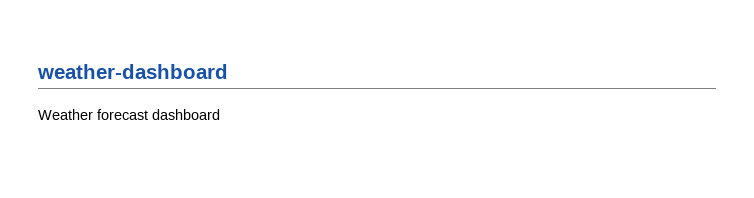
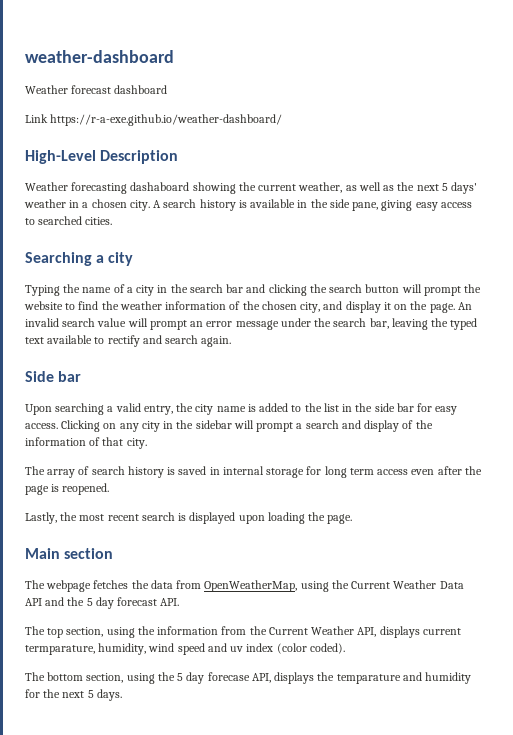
(220, 114) none -> [25,114,283,126] [25,150,179,164] [25,182,478,194] [24,199,472,211] [25,216,113,225] [25,252,134,266] [25,284,482,296] [24,301,472,313] [25,318,478,330] [25,335,232,347] [25,371,82,382] [25,403,458,415] [25,420,433,432] [25,437,147,449] [25,466,482,478] [25,483,110,495] [25,512,353,524] [25,548,114,559] [25,580,464,592] [25,597,180,609] [25,626,461,638] [25,643,345,655] [25,672,472,684] [25,689,122,701] // Link https://r-a-exe.github.io/weather-dashboard/ // High-Level Description // Weather forecasting dashaboard showing the current weather, as well as the next 5 days' weather in a chosen city. A search history is available in the side pane, giving easy access to searched cities. // Searching a city // Typing the name of a city in the search bar and clicking the search button will prompt the website to find the weather information of the chosen city, and display it on the page. An invalid search value will prompt an error message under the search bar, leaving the typed text available to rectify and search again. // Side bar // Upon searching a valid entry, the city name is added to the list in the side bar for easy access. Clicking on any city in the sidebar will prompt a search and display of the information of that city. // The array of search history is saved in internal storage for long term access even after the page is reopened. // Lastly, the most recent search is displayed upon loading the page. // Main section // The webpage fetches the data from OpenWeatherMap, using the Current Weather Data API and the 5 day forecast API. // The top section, using the information from the Current Weather API, displays current termparature, humidity, wind speed and uv index (color coded). // The bottom section, using the 5 day forecase API, displays the temparature and humidity for the next 5 days.

